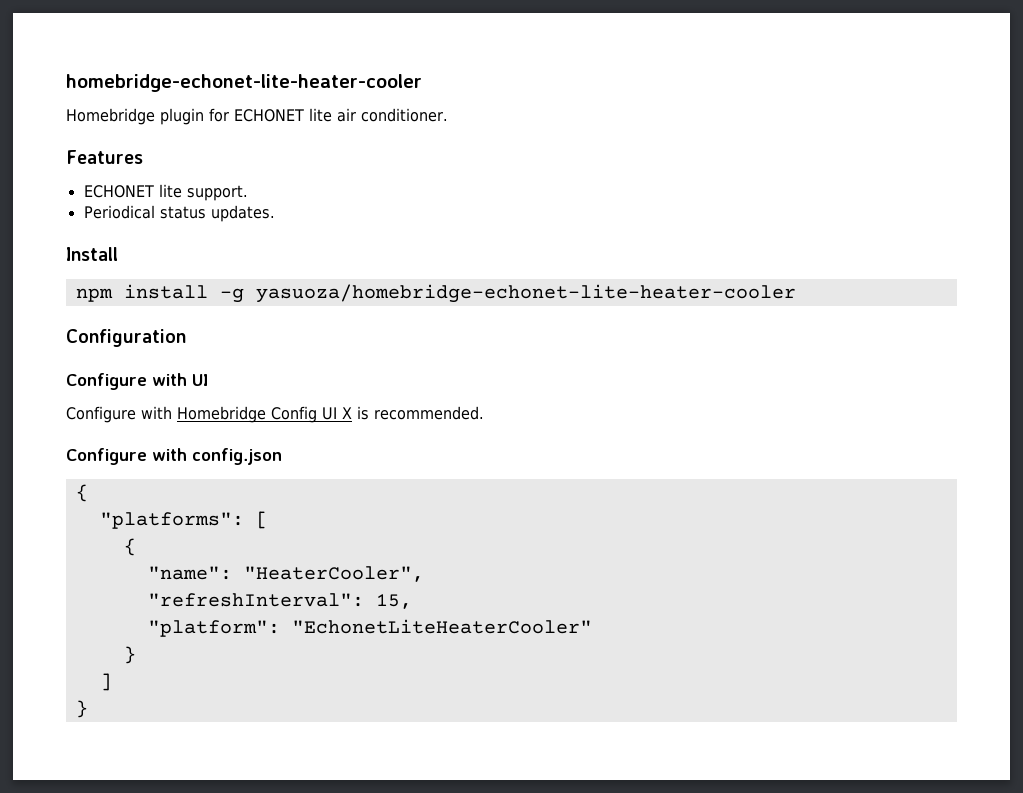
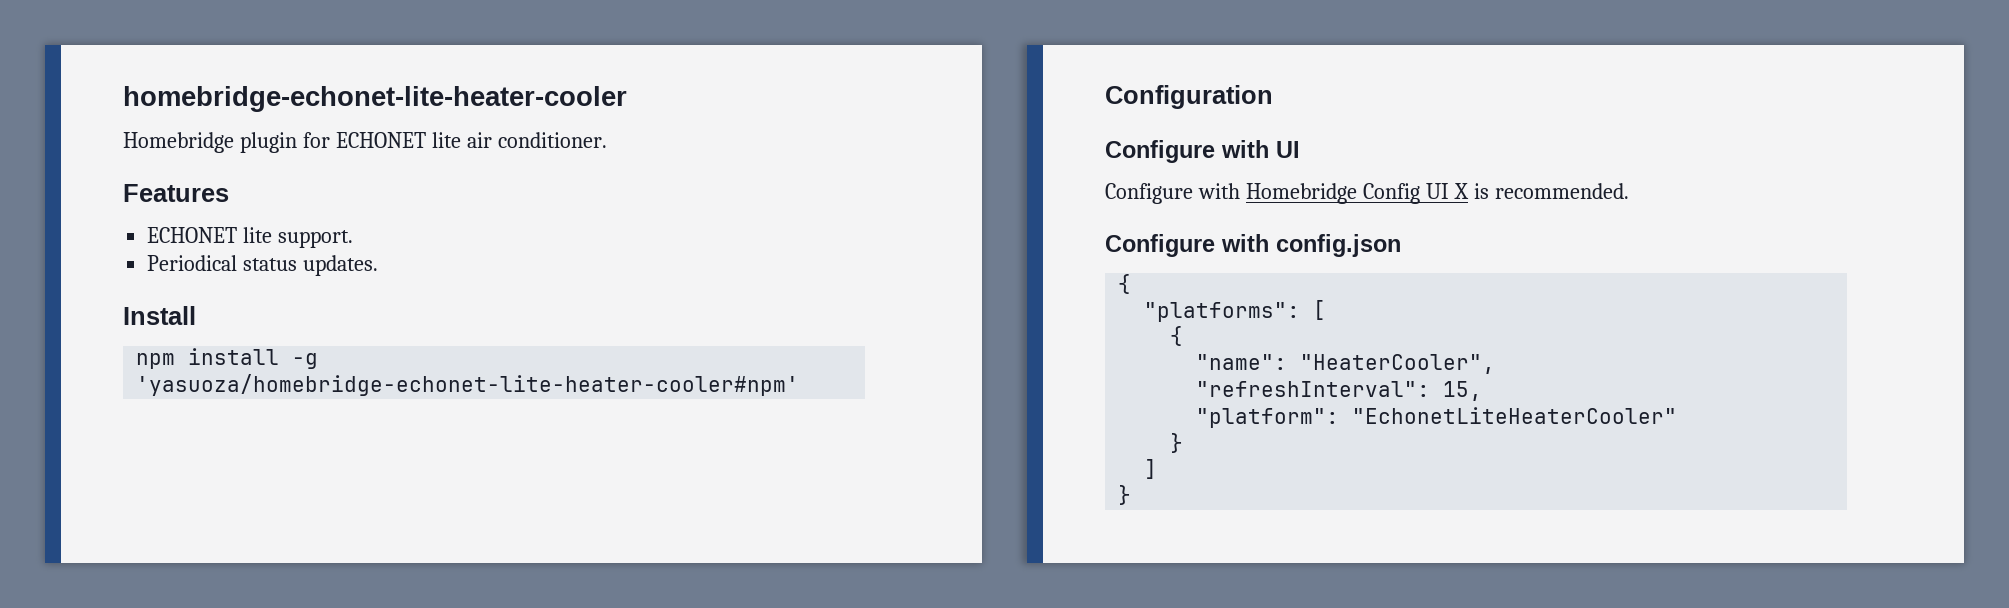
[255,284,796,303] yasuoza/homebridge-echonet-lite-heater-cooler -> [136,374,800,396] 'yasuoza/homebridge-echonet-lite-heater-cooler#npm'

